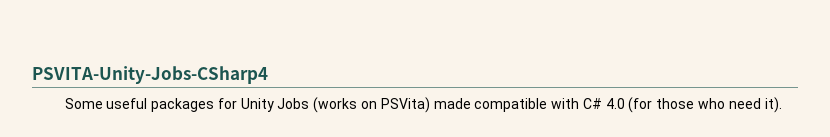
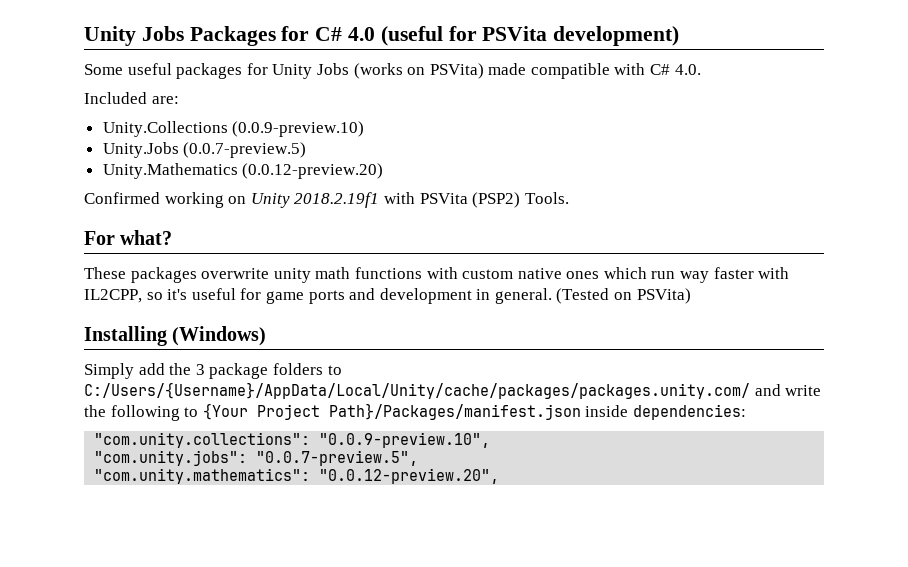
[32,66,268,84] PSVITA-Unity-Jobs-CSharp4 -> [84,26,680,46] Unity Jobs Packages for C# 4.0 (useful for PSVita development)
[605,97,782,113] 4.0 (for those who need it). -> [674,64,701,75] [84,92,179,104] [102,121,365,137] [102,142,307,158] [102,163,384,179] [84,192,569,208] [84,230,173,245] [84,267,790,283] [84,288,691,304] [84,326,267,346] [84,363,342,379] [84,382,822,399] [84,403,746,421] [94,432,491,448] [94,450,419,466] [94,468,500,484] 4.0. // Included are: // Unity.Collections (0.0.9-preview.10) // Unity.Jobs (0.0.7-preview.5) // Unity.Mathematics (0.0.12-preview.20) // Confirmed working on Unity 2018.2.19f1 with PSVita (PSP2) Tools. // For what? // These packages overwrite unity math functions with custom native ones which run way faster with IL2CPP, so it's useful for game ports and development in general. (Tested on PSVita) // Installing (Windows) // Simply add the 3 package folders to C:/Users/{Username}/AppData/Local/Unity/cache/packages/packages.unity.com/ and write the following to {Your Project Path}/Packages/manifest.json inside dependencies: // "com.unity.collections": "0.0.9-preview.10", // "com.unity.jobs": "0.0.7-preview.5", // "com.unity.mathematics": "0.0.12-preview.20",

